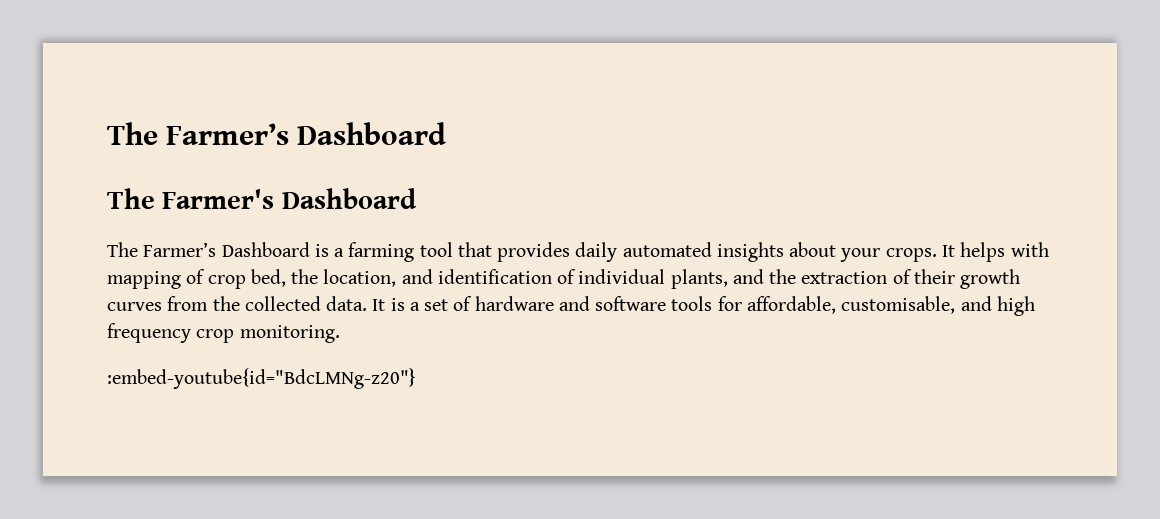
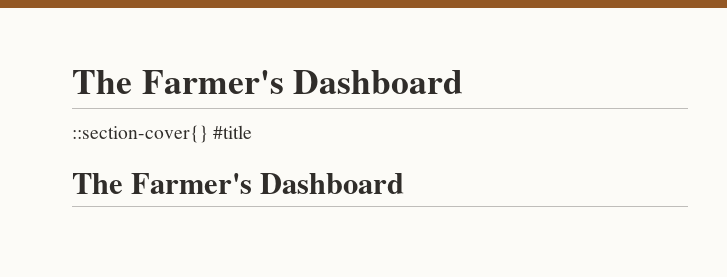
[107,122,447,145] [107,188,417,209] [107,242,1049,262] [107,269,1021,289] [107,296,1035,316] [107,323,340,343] [107,368,416,389] The Farmer’s Dashboard // The Farmer's Dashboard // The Farmer’s Dashboard is a farming tool that provides daily automated insights about your crops. It helps with mapping of crop bed, the location, and identification of individual plants, and the extraction of their growth curves from the collected data. It is a set of hardware and software tools for affordable, customisable, and high frequency crop monitoring. // :embed-youtube{id="BdcLMNg-z20"} -> [72,70,464,94] [72,125,253,143] [72,173,405,194] The Farmer's Dashboard // ::section-cover{} #title // The Farmer's Dashboard

